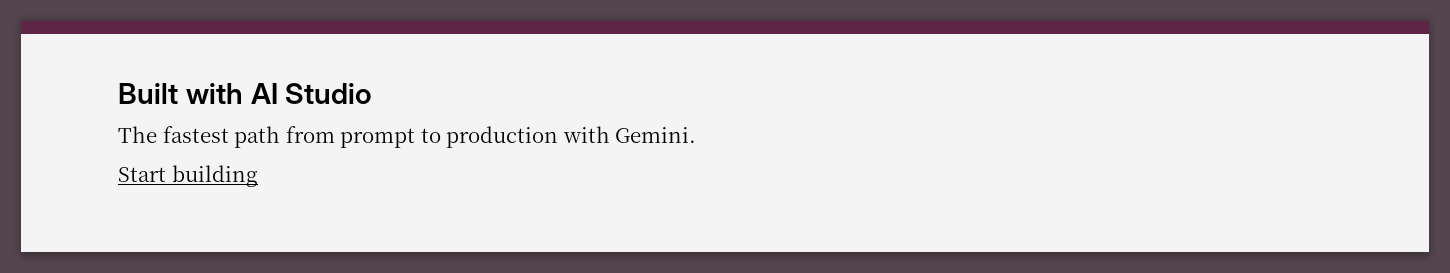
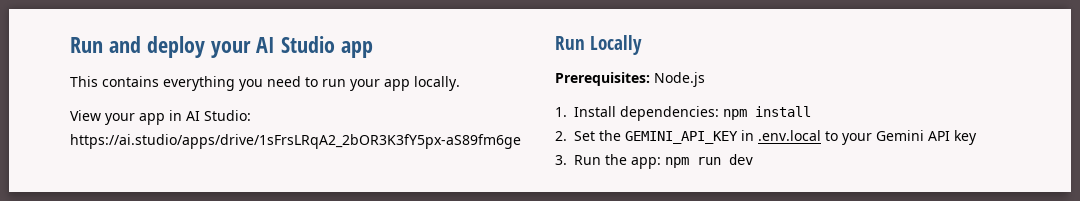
[118,83,373,104] [118,126,697,148] [118,165,258,187] Built with AI Studio // The fastest path from prompt to production with Gemini. // Start building -> [70,36,373,58] [70,76,460,91] [70,110,251,125] [70,134,521,149] [555,35,643,55] [555,72,705,87] [555,106,811,121] [555,130,977,145] [555,154,753,169] Run and deploy your AI Studio app // This contains everything you need to run your app locally. // View your app in AI Studio: https://ai.studio/apps/drive/1sFrsLRqA2_2bOR3K3fY5px-aS89fm6ge // Run Locally // Prerequisites: Node.js // 1. Install dependencies: npm install // 2. Set the GEMINI_API_KEY in .env.local to your Gemini API key // 3. Run the app: npm run dev

